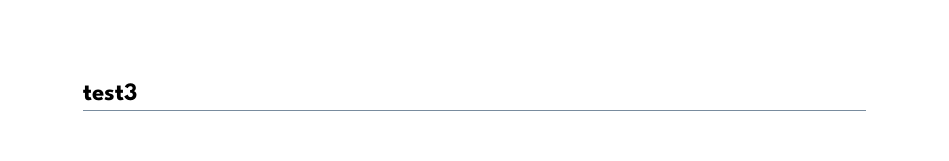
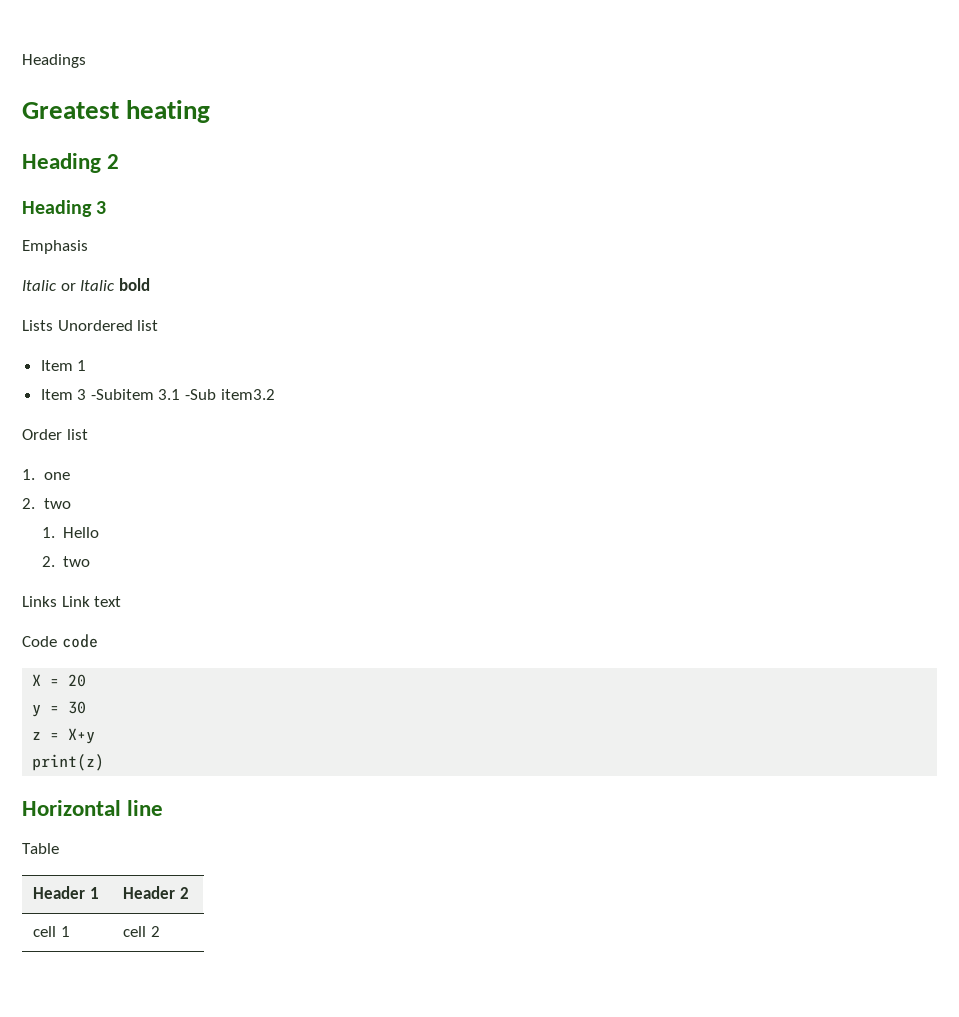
[83,83,137,101] test3 -> [22,54,86,68] [22,100,211,123] [22,153,120,173] [22,200,107,217] [22,240,88,254] [22,278,150,291] [22,320,159,331] [40,360,87,371] [40,389,275,400] [22,429,88,440] [22,469,70,480] [22,498,71,509] [41,527,100,538] [41,556,91,567] [22,596,122,607] [22,634,98,648] [32,674,87,687] [32,701,87,717] [32,728,96,744] [32,754,105,771] [22,800,164,816] [22,843,59,854] [33,886,99,899] [123,886,189,899] [33,926,70,937] [123,926,160,937] Headings // Greatest heating // Heading 2 // Heading 3 // Emphasis // Italic or Italic bold // Lists Unordered list // Item 1 // Item 3 -Subitem 3.1 -Sub item3.2 // Order list // 1. one // 2. two // 1. Hello // 2. two // Links Link text // Code code // X = 20 // y = 30 // z = X+y // print(z) // Horizontal line // Table // Header 1 | Header 2 // cell 1 | cell 2

